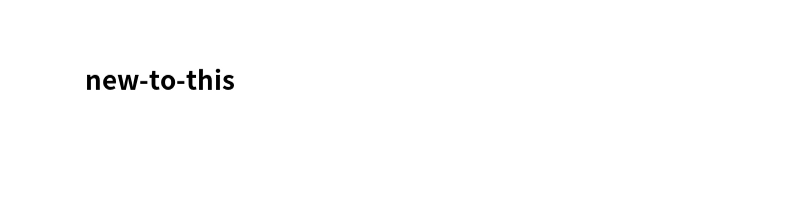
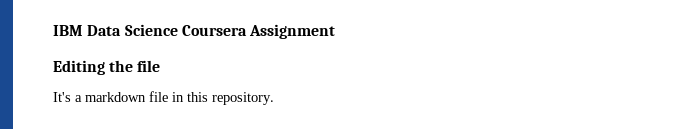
[85,67,236,90] new-to-this -> [53,24,336,39] [53,60,161,75] [53,91,274,105] IBM Data Science Coursera Assignment // Editing the file // It's a markdown file in this repository.

